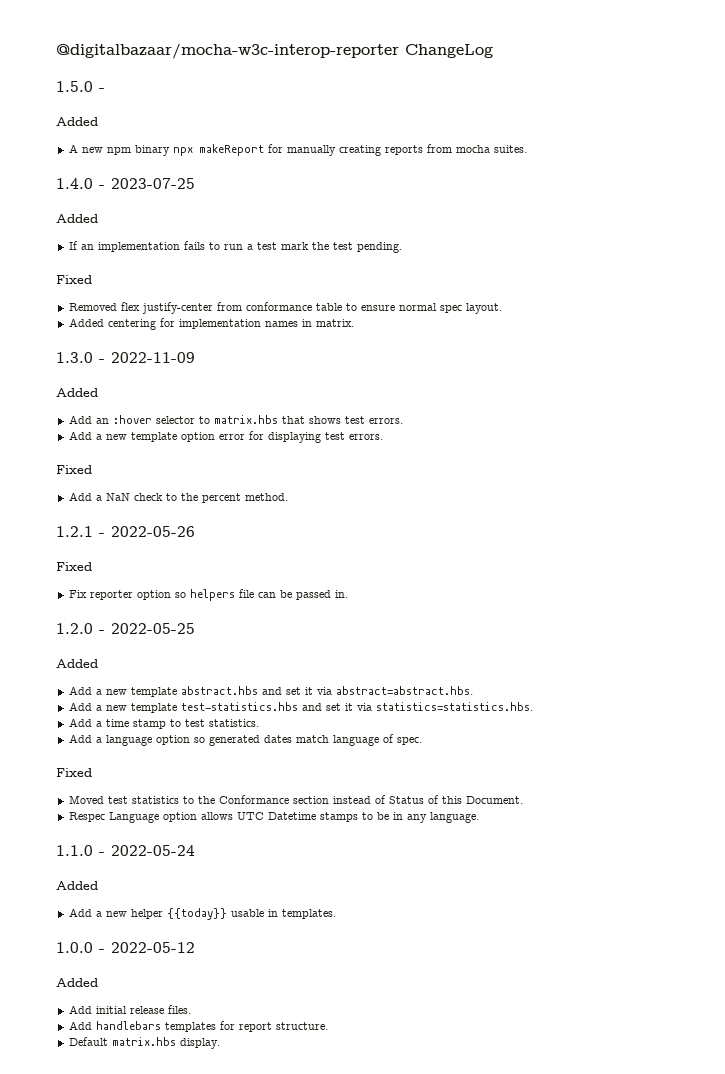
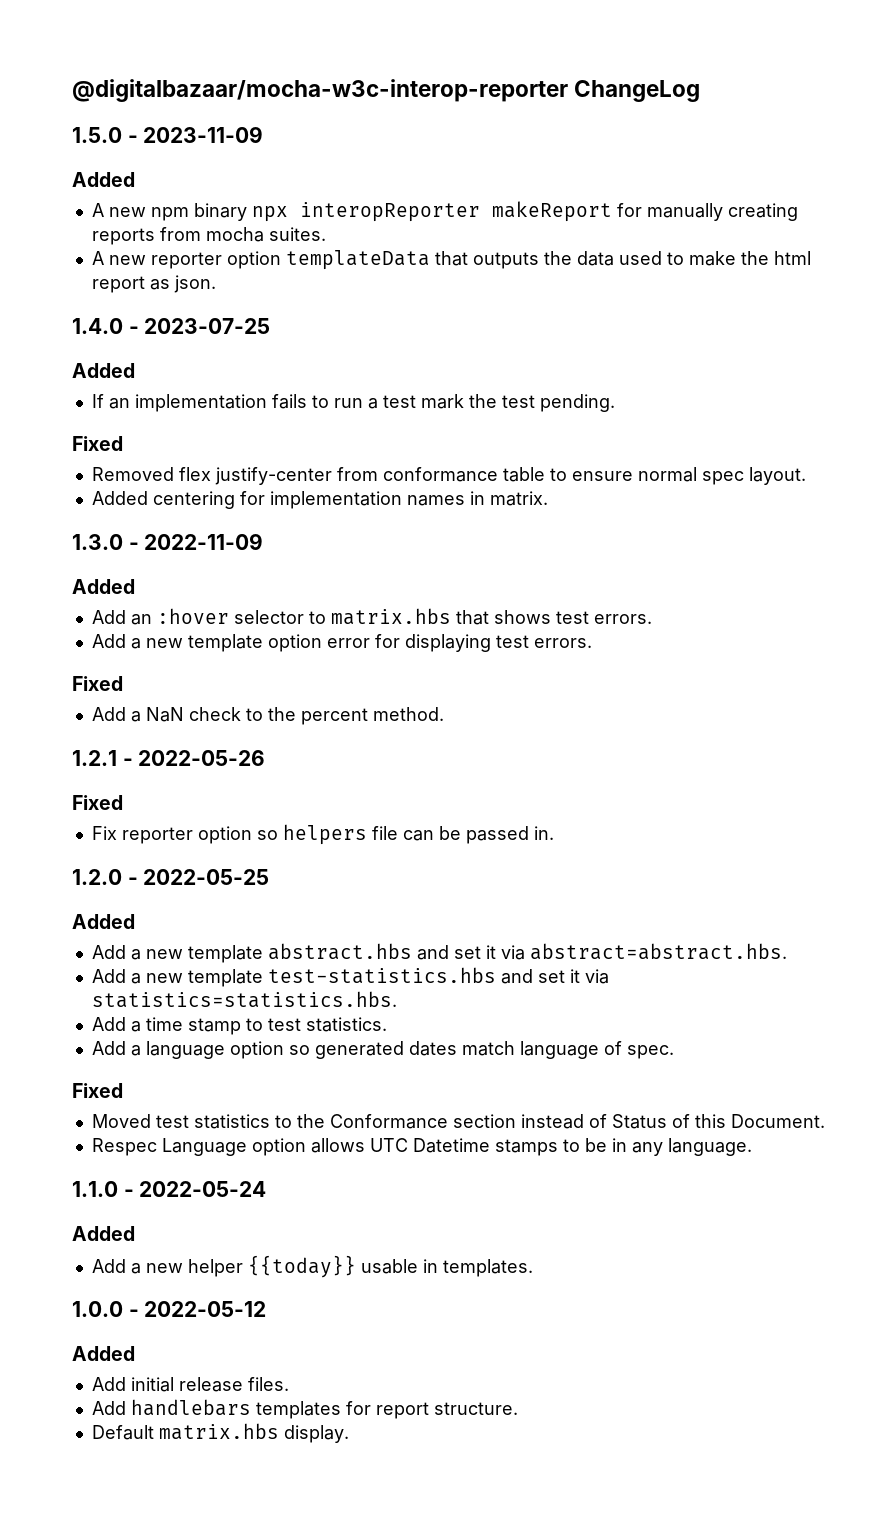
(105, 90) none -> [143,126,264,143] 2023-11-09
(193, 151) none -> [299,202,480,222] interopReporter
(527, 149) none -> [91,250,811,270] [91,275,216,293] // A new reporter option templateData that outputs the data used to make the html report as json.

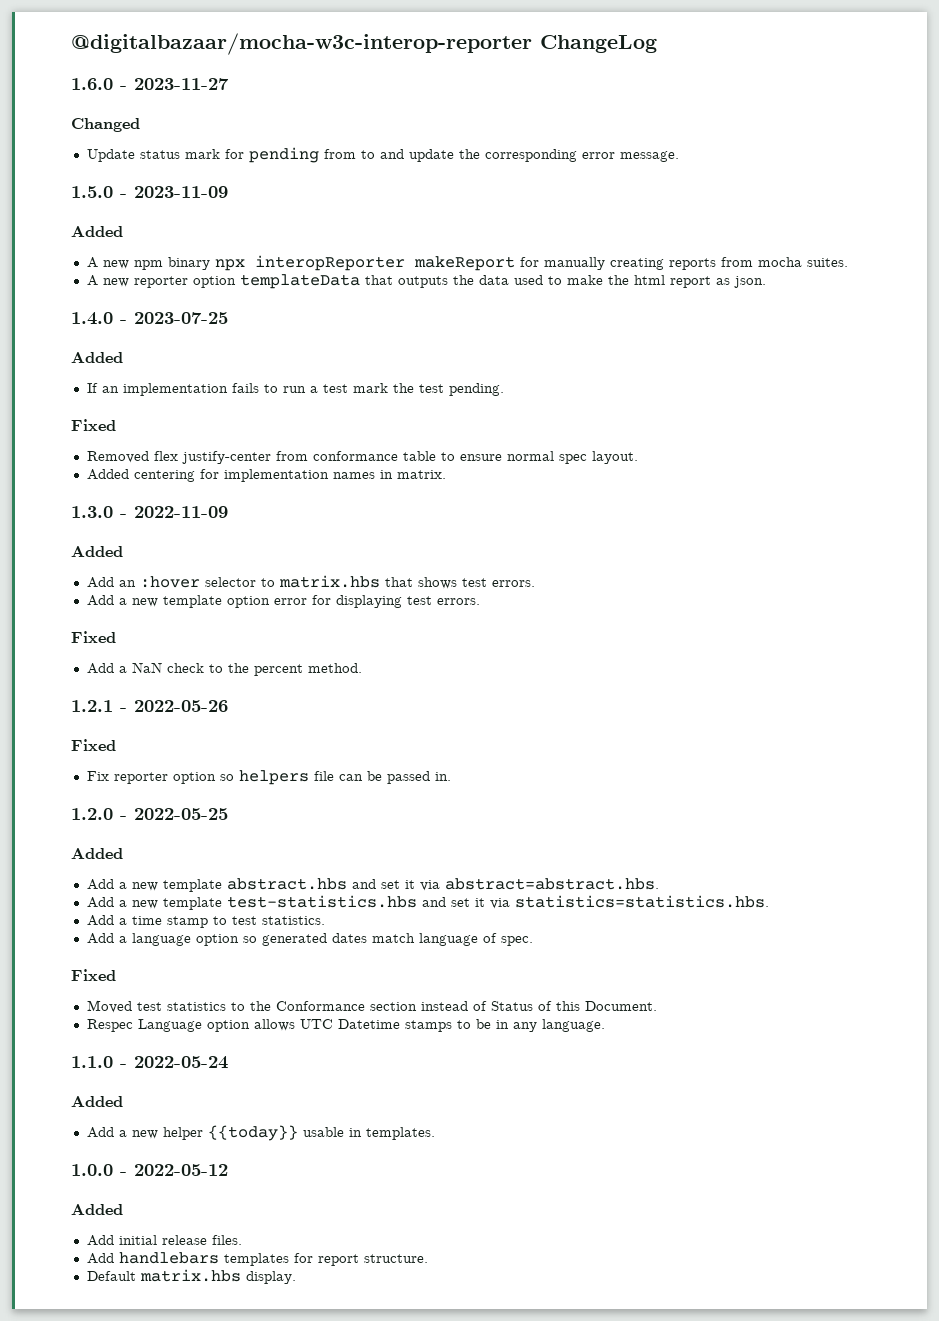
(701, 91) none -> [71,78,229,90] [71,118,140,132] [86,147,679,163] // 1.6.0 - 2023-11-27 // Changed // Update status mark for pending from to and update the corresponding error message.

